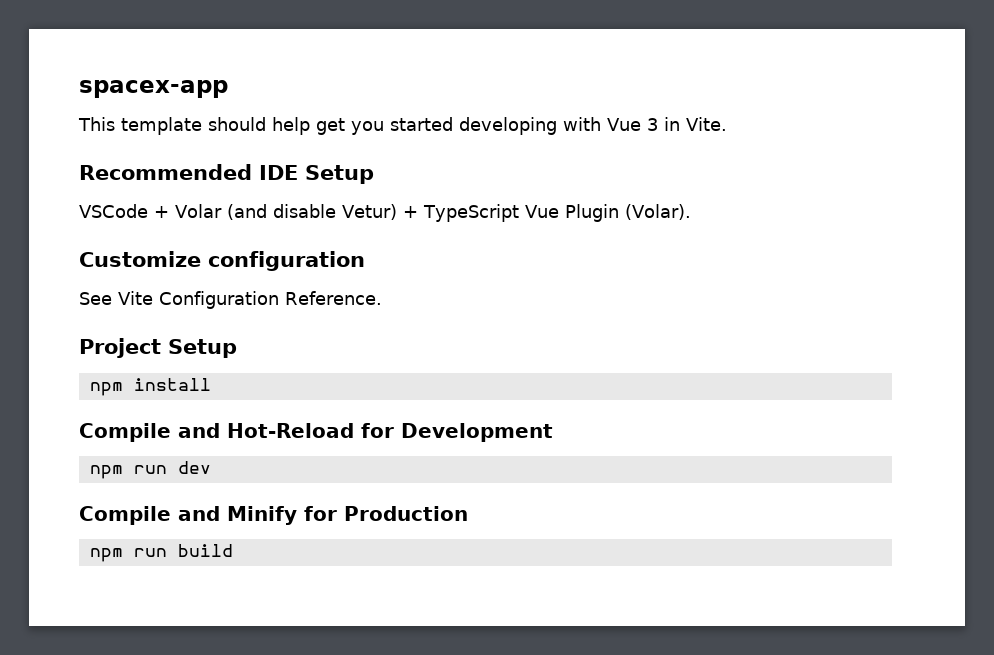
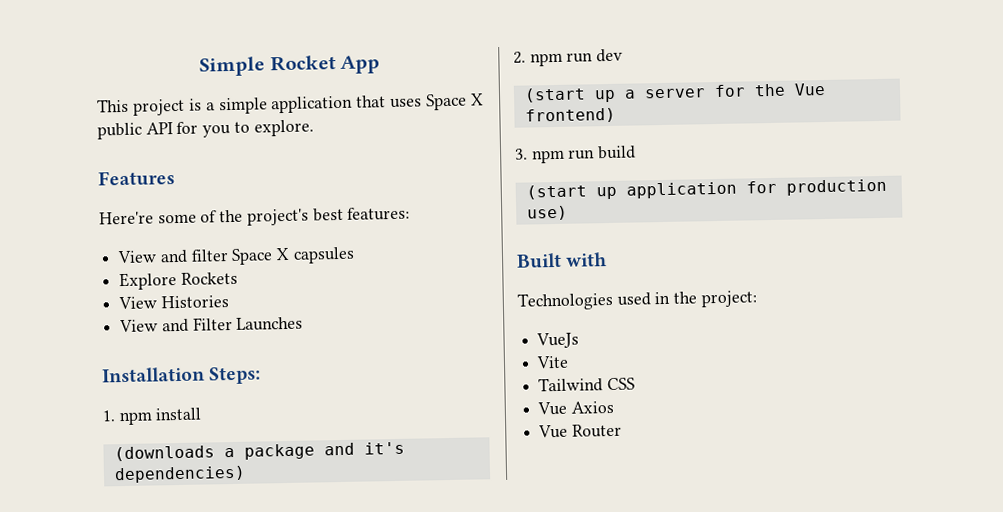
[79,80,228,98] [78,117,727,135] [79,164,374,184] [79,204,691,222] [79,251,365,271] [79,291,382,309] [79,338,237,358] [89,378,211,396] [79,423,553,442] [89,461,211,479] [79,506,468,525] [89,544,233,562] spacex-app // This template should help get you started developing with Vue 3 in Vite. // Recommended IDE Setup // VSCode + Volar (and disable Vetur) + TypeScript Vue Plugin (Volar). // Customize configuration // See Vite Configuration Reference. // Project Setup // npm install // Compile and Hot-Reload for Development // npm run dev // Compile and Minify for Production // npm run build -> [198,55,381,77] [97,93,485,116] [97,119,314,140] [98,170,175,187] [99,206,411,226] [117,246,355,265] [119,271,238,291] [118,295,229,310] [119,316,304,333] [102,366,262,385] [102,407,202,426] [113,441,405,462] [113,465,246,484] [513,48,624,67] [523,82,826,103] [524,107,616,124] [515,145,637,164] [525,178,887,200] [526,205,568,221] [516,252,608,269] [517,290,757,311] [536,332,580,349] [536,355,570,369] [538,377,635,393] [537,400,614,416] [538,423,622,439] Simple Rocket App // This project is a simple application that uses Space X public API for you to explore. // Features // Here're some of the project's best features: // View and filter Space X capsules // Explore Rockets // View Histories // View and Filter Launches // Installation Steps: // 1. npm install // (downloads a package and it's dependencies) // 2. npm run dev // (start up a server for the Vue frontend) // 3. npm run build // (start up application for production use) // Built with // Technologies used in the project: // VueJs // Vite // Tailwind CSS // Vue Axios // Vue Router

